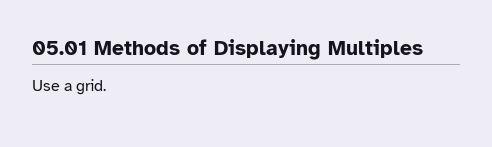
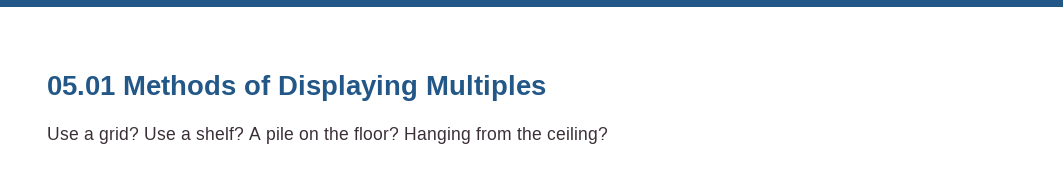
[76,79,107,95] grid. -> [99,127,608,144] grid? Use a shelf? A pile on the floor? Hanging from the ceiling?

